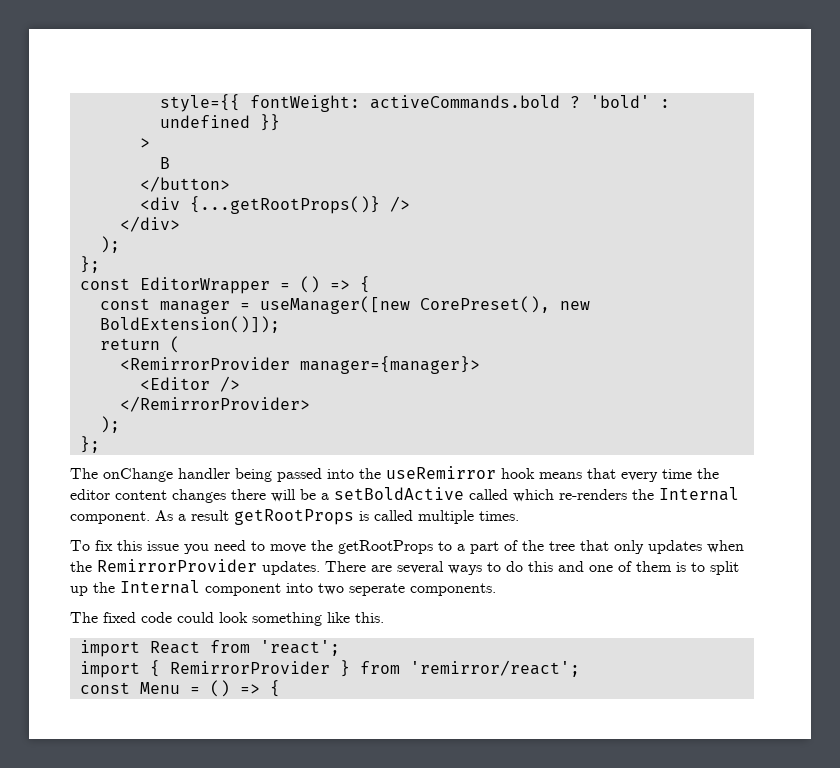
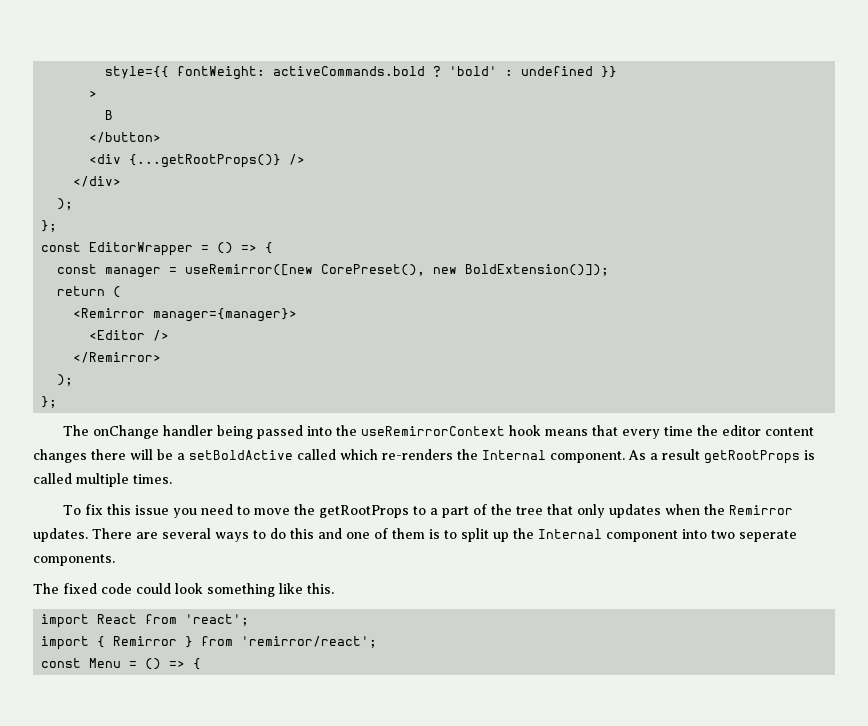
[259,296,410,314] useManager([new -> [185,264,314,276] useRemirror([new
[119,357,290,370] <RemirrorProvider -> [73,308,146,318] <Remirror
[119,396,310,412] </RemirrorProvider> -> [73,352,162,363] </Remirror>
[386,466,496,479] useRemirror -> [360,426,505,436] useRemirrorContext
[97,559,257,572] RemirrorProvider -> [728,505,793,515] Remirror
[169,661,330,674] RemirrorProvider -> [113,636,178,646] Remirror

